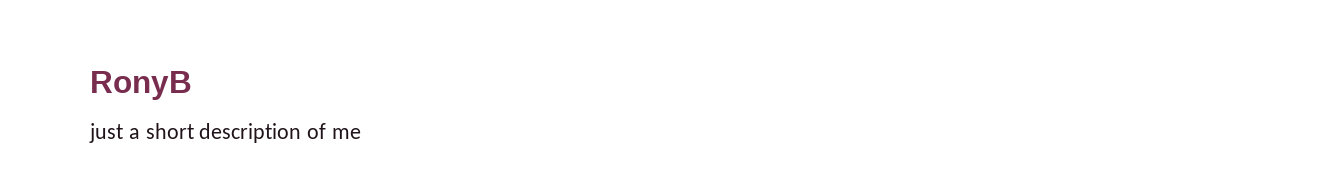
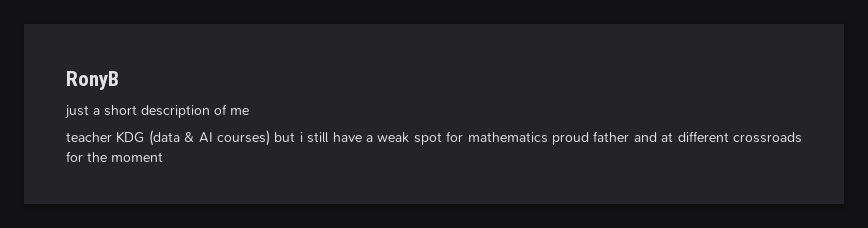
(362, 133) none -> [66,130,802,146] [66,151,163,162] // teacher KDG (data & AI courses) but i still have a weak spot for mathematics proud father and at different crossroads for the moment

